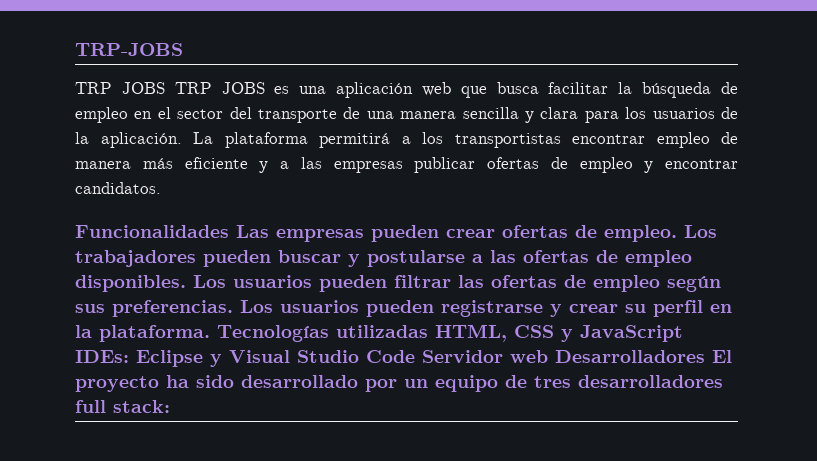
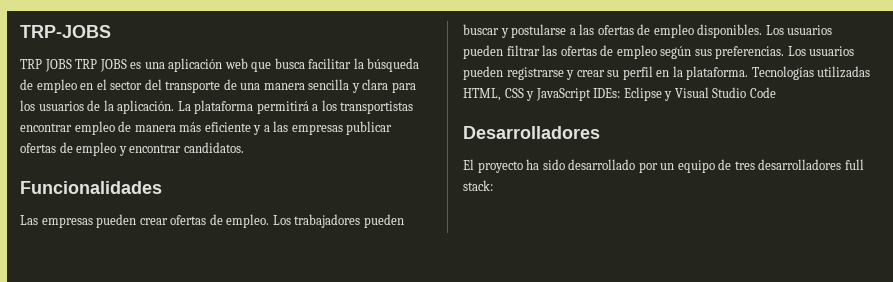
(229, 231) none -> (162, 187) //
[422,350,548,363] Servidor web -> (776, 92) //
(705, 356) none -> (600, 132) //

